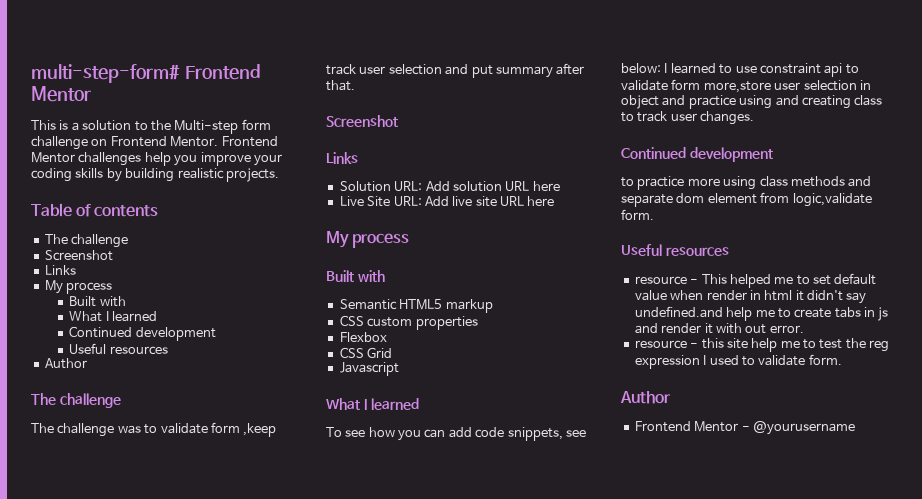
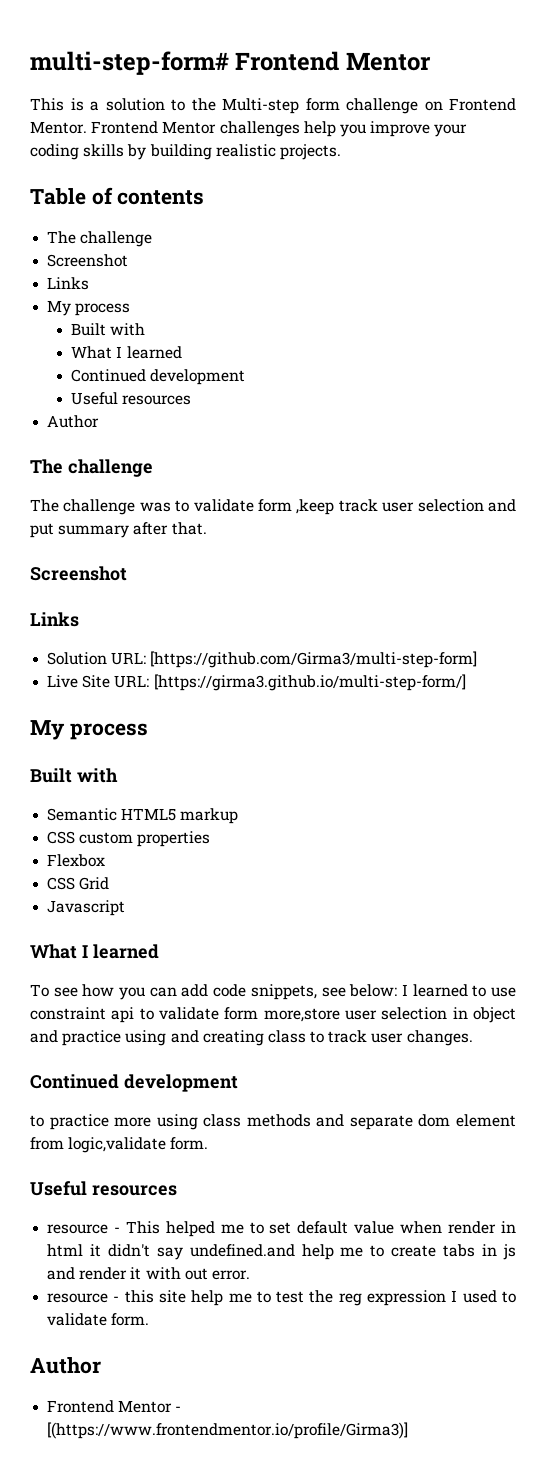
[425,181,560,192] Add solution URL here -> [150,651,478,668] [https://github.com/Girma3/multi-step-form]
[424,196,555,207] Add live site URL here -> [153,674,466,691] [https://girma3.github.io/multi-step-form/]
[752,421,855,435] @yourusername -> [47,1422,409,1439] [(https://www.frontendmentor.io/profile/Girma3)]

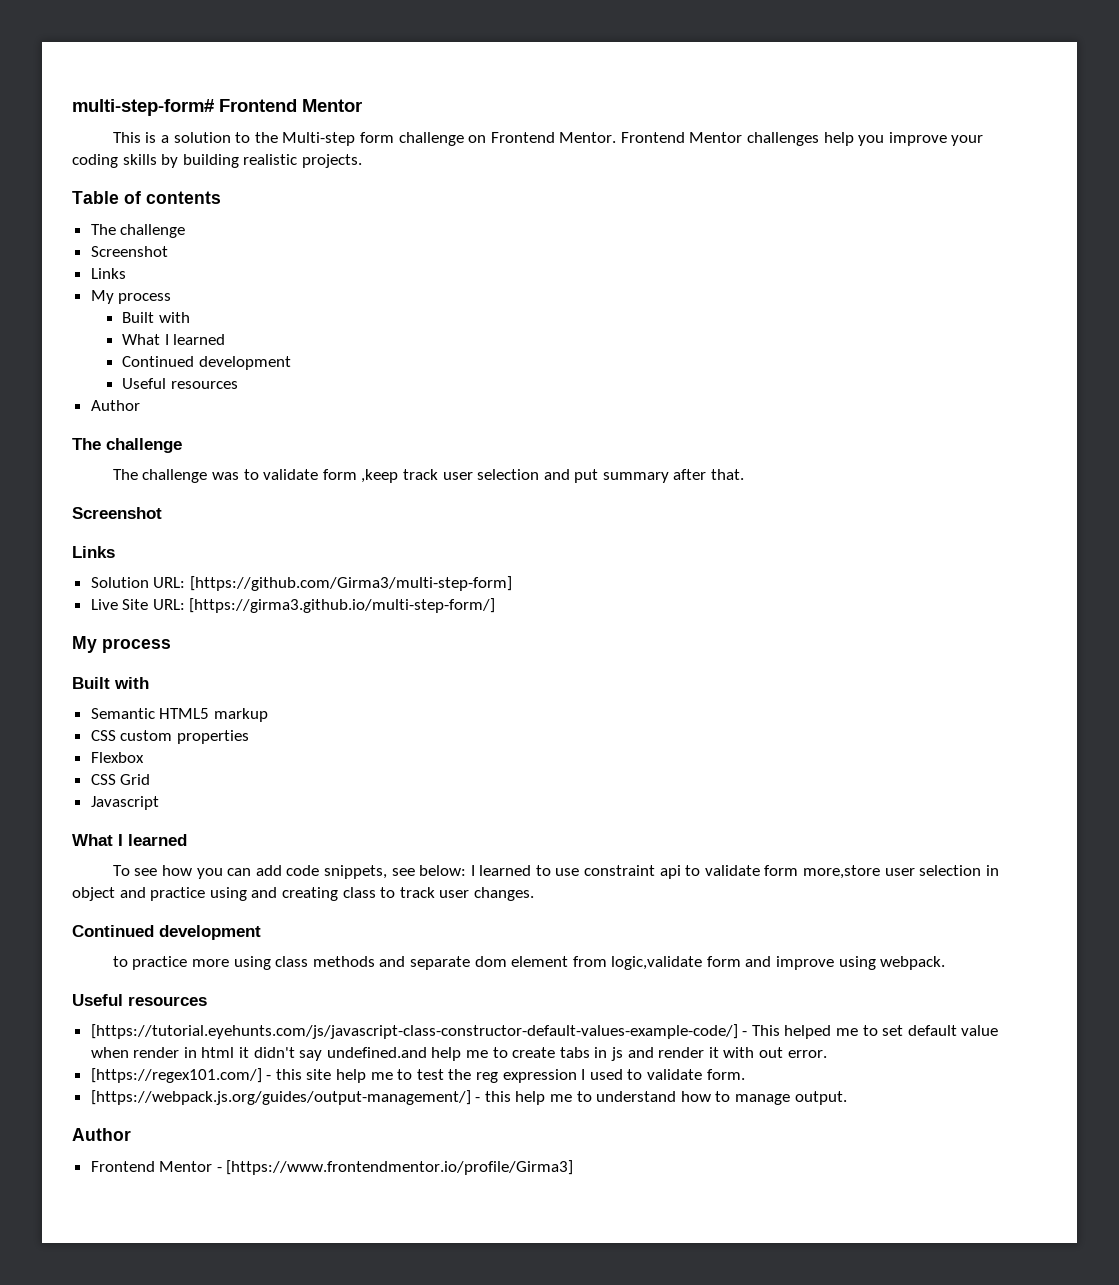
[170,1137,209,1150] [30,1181,177,1196] [47,1224,109,1234] form. // Useful resources // resource -> [706,956,946,970] [72,994,207,1006] [90,1024,738,1039] form and improve using webpack. // Useful resources // [https://tutorial.eyehunts.com/js/javascript-class-constructor-default-values-example-code/]
[47,1293,109,1303] resource -> [90,1068,262,1083] [https://regex101.com/]
(150, 1319) none -> [90,1090,847,1105] // [https://webpack.js.org/guides/output-management/] - this help me to understand how to manage output.
[47,1422,409,1439] [(https://www.frontendmentor.io/profile/Girma3)] -> [226,1160,574,1175] [https://www.frontendmentor.io/profile/Girma3]

